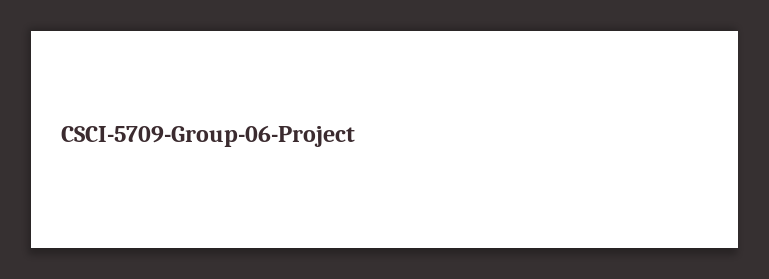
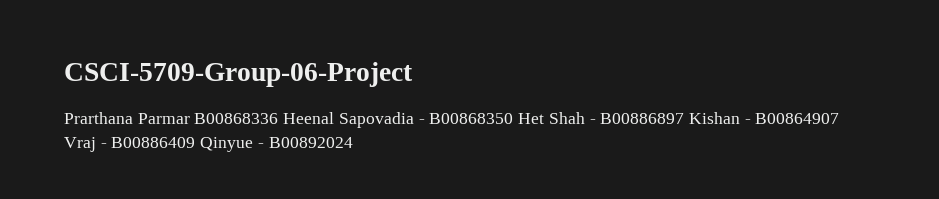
(355, 136) none -> [64,112,840,128] [64,137,353,152] // Prarthana Parmar B00868336 Heenal Sapovadia - B00868350 Het Shah - B00886897 Kishan - B00864907 Vraj - B00886409 Qinyue - B00892024

